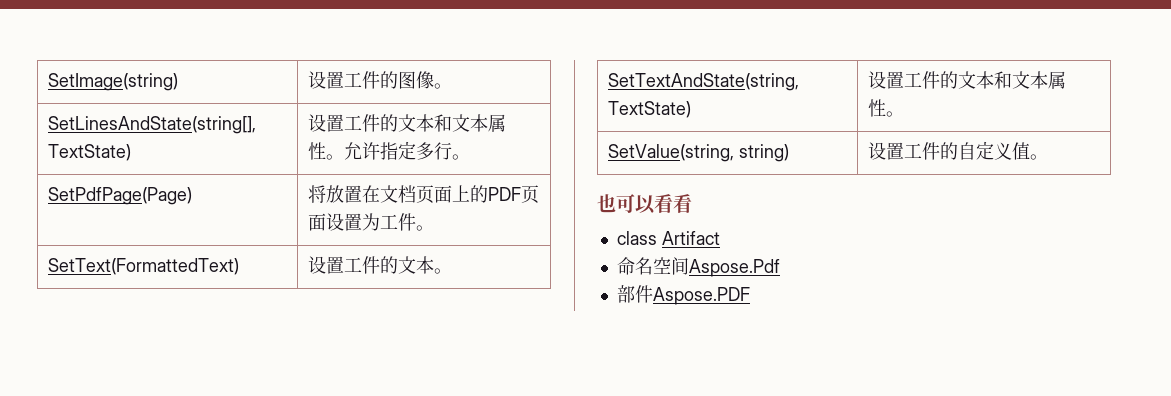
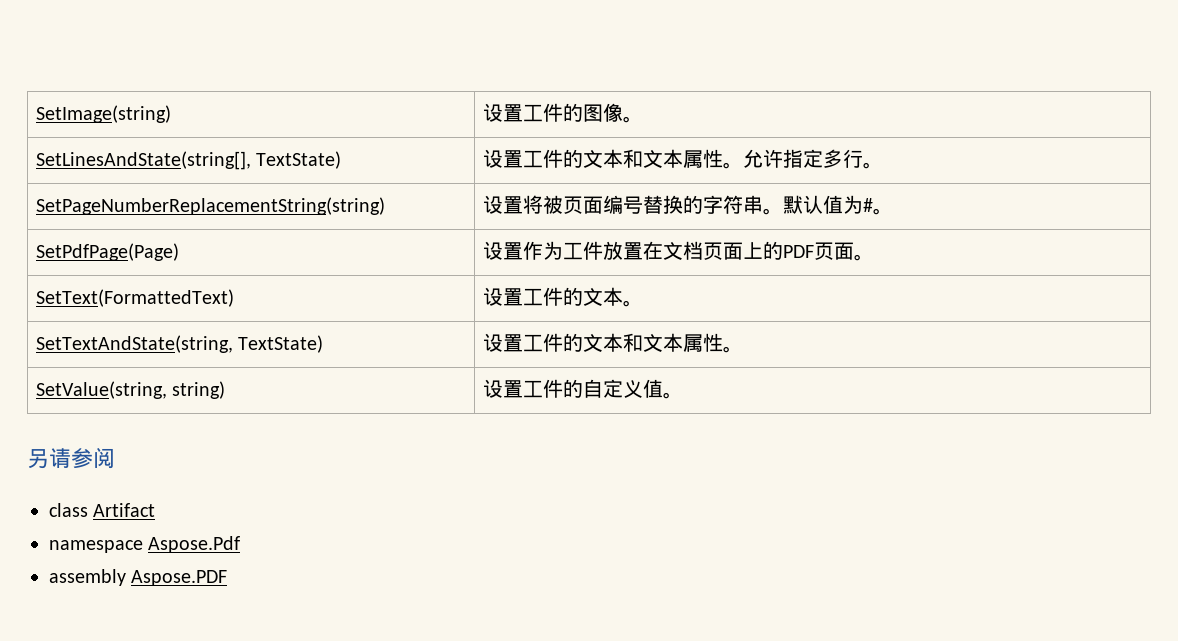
[47,187,192,205] [307,185,326,203] SetPdfPage(Page) | 将 -> [35,197,385,215] [482,195,893,215] [35,243,179,261] [482,241,603,260] SetPageNumberReplacementString(string) | 设置将被页面编号替换的字符串。默认值为#。 // SetPdfPage(Page) | 设置作为工件
[325,213,416,231] 设置为工件 -> (854, 251) none
[597,194,692,214] 也可以看看 -> [27,447,115,469] 另请参阅
[616,257,689,275] 命名空间 -> [49,540,143,553] namespace
[616,285,653,303] 部件 -> [49,569,126,586] assembly

